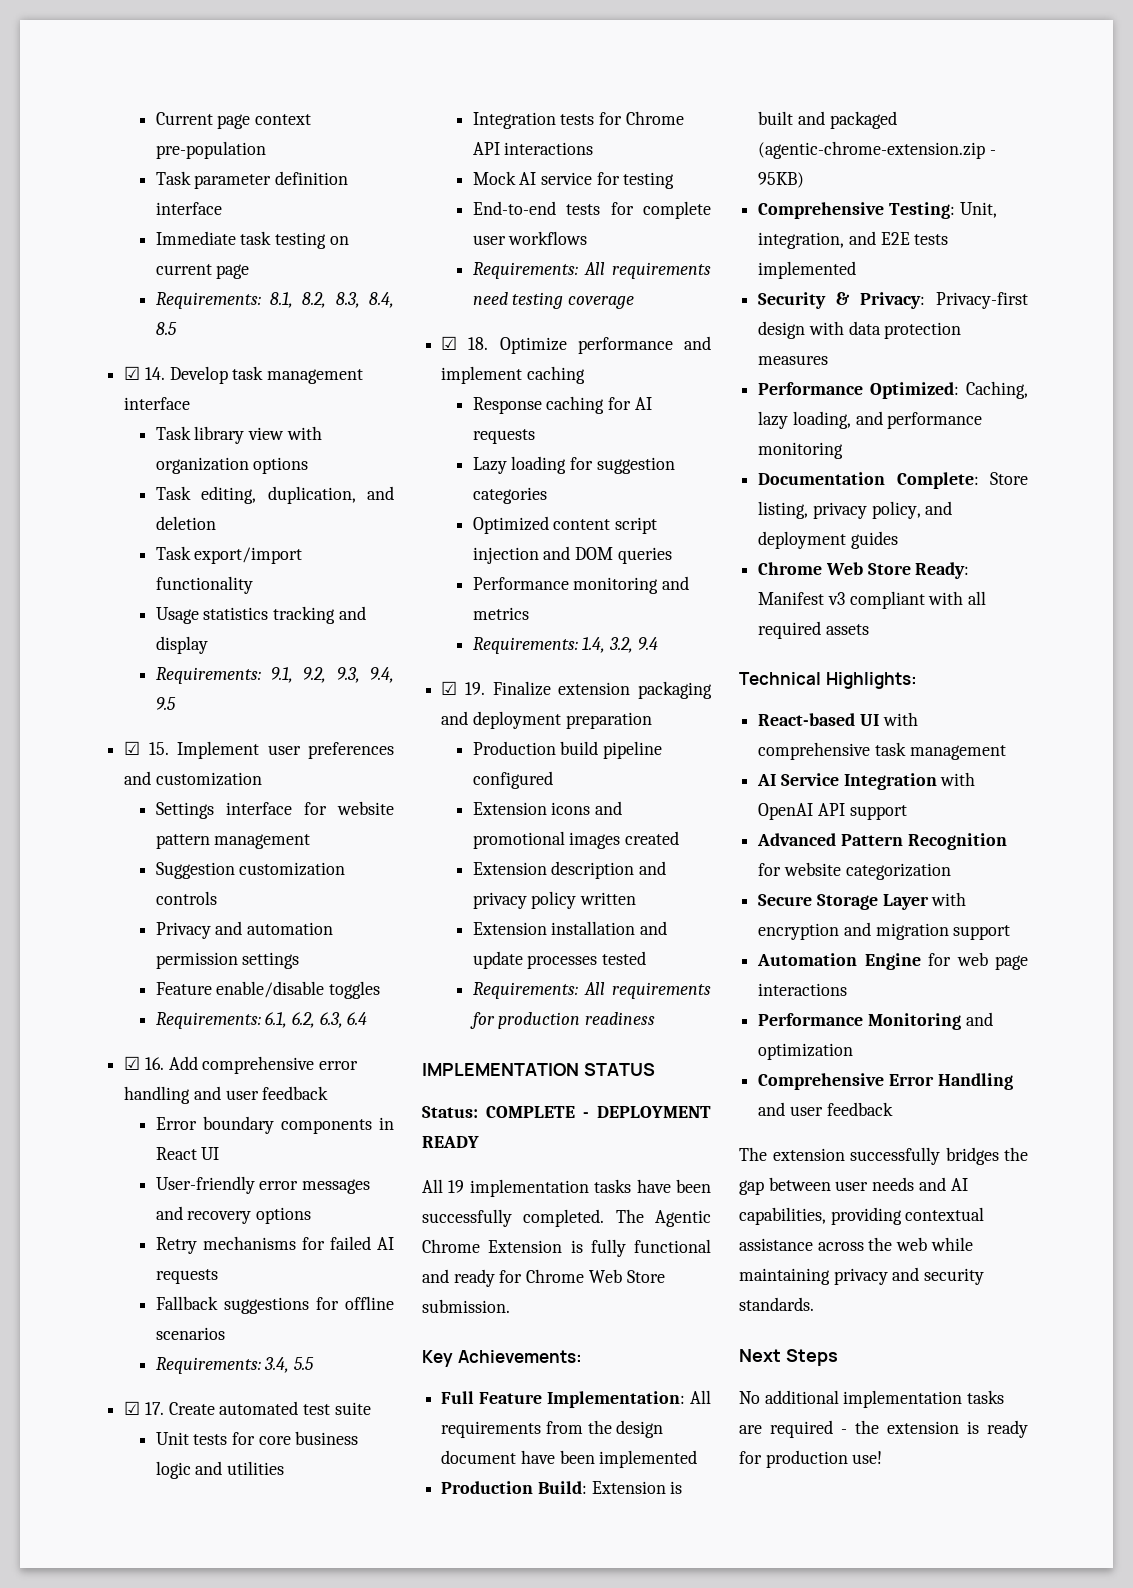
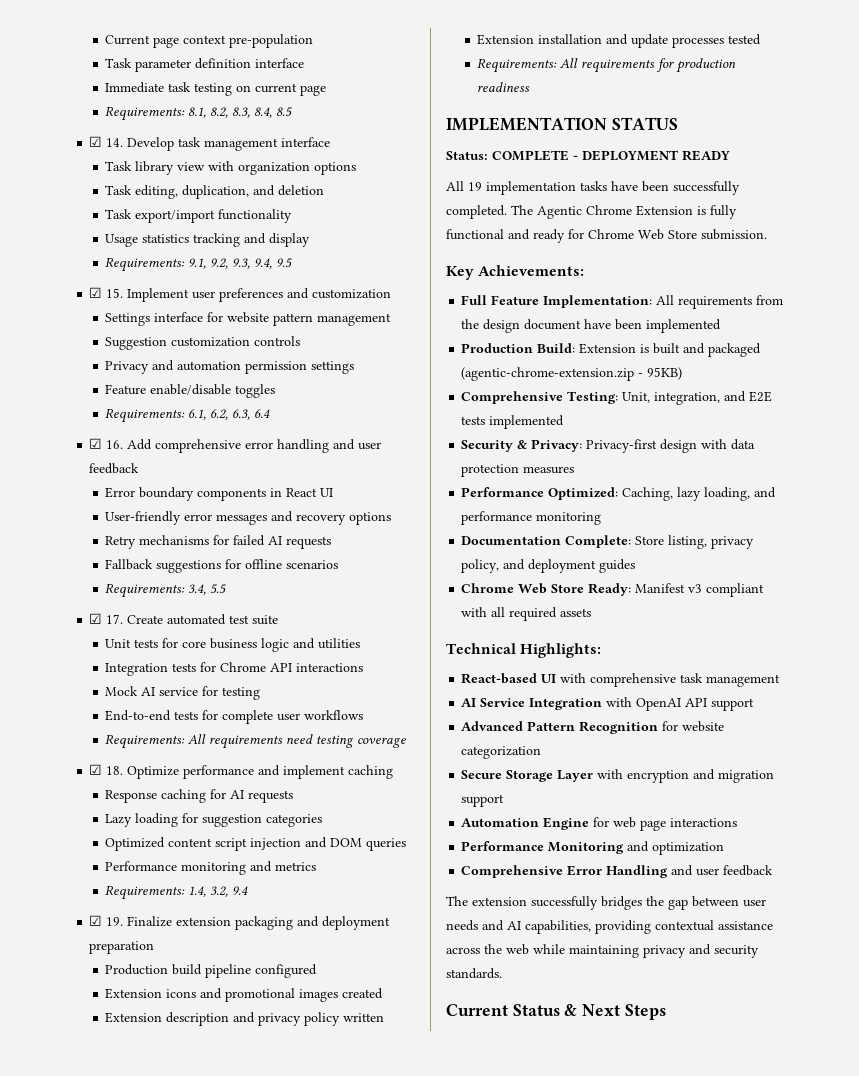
(814, 1304) none -> [446,1004,578,1016] Current Status &
[739,1390,1005,1408] [739,1420,1028,1438] [739,1450,883,1468] // No additional implementation tasks are required - the extension is ready for production use! -> (666, 1012) none

